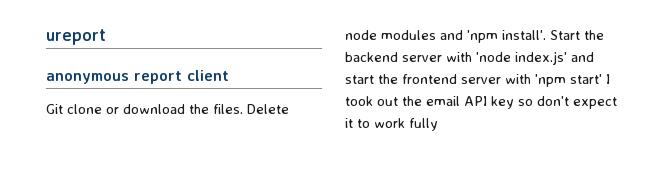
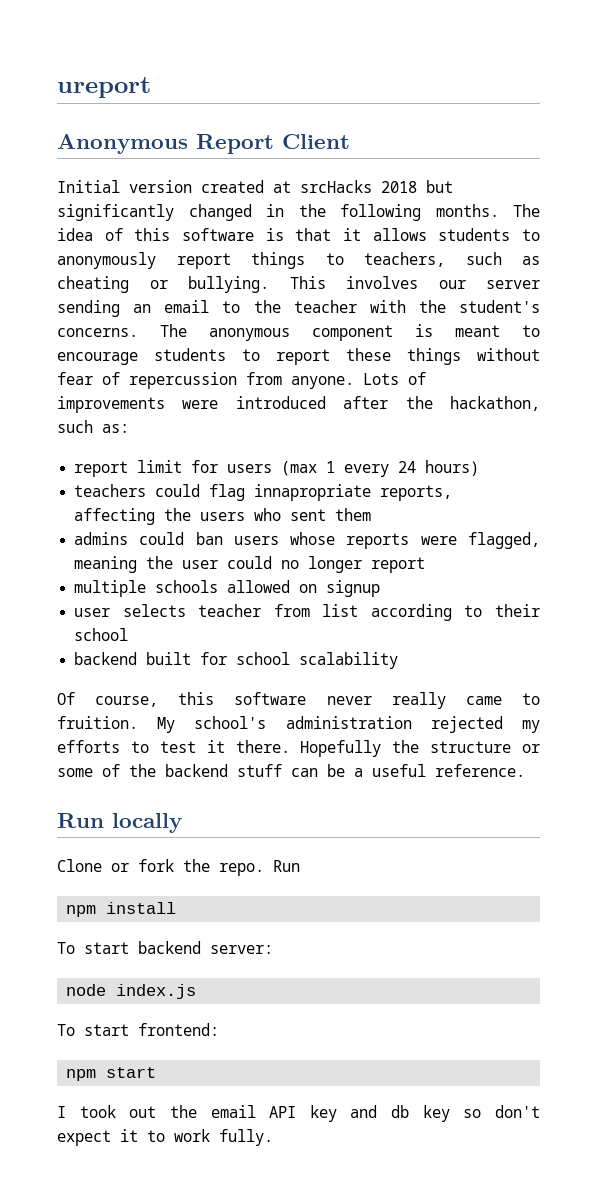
[46,70,229,84] [46,104,289,114] [345,30,604,43] [345,51,594,65] [345,74,602,87] anonymous report client // Git clone or download the files. Delete node modules and 'npm install'. Start the backend server with 'node index.js' and start the frontend server with 'npm start' -> [57,134,350,154] [57,180,453,193] [57,204,540,221] [57,228,540,241] [57,252,540,269] [57,276,540,293] [57,300,540,317] [57,324,540,341] [57,348,540,365] [57,372,426,389] [57,396,540,413] [57,420,129,433] [74,460,480,477] [74,484,453,501] [74,508,372,525] [74,532,540,549] [74,556,426,573] [74,580,381,597] [74,604,540,621] [74,628,129,641] [74,652,399,669] [57,692,540,709] [57,716,540,733] [57,740,540,757] [57,764,525,777] [57,813,182,833] [57,859,300,876] [66,902,177,917] [57,941,273,954] [66,984,197,999] [57,1023,219,1036] [66,1067,157,1081] Anonymous Report Client // Initial version created at srcHacks 2018 but significantly changed in the following months. The idea of this software is that it allows students to anonymously report things to teachers, such as cheating or bullying. This involves our server sending an email to the teacher with the student's concerns. The anonymous component is meant to encourage students to report these things without fear of repercussion from anyone. Lots of improvements were introduced after the hackathon, such as: // report limit for users (max 1 every 24 hours) // teachers could flag innapropriate reports, affecting the users who sent them // admins could ban users whose reports were flagged, meaning the user could no longer report // multiple schools allowed on signup // user selects teacher from list according to their school // backend built for school scalability // Of course, this software never really came to fruition. My school's administration rejected my efforts to test it there. Hopefully the structure or some of the backend stuff can be a useful reference. // Run locally // Clone or fork the repo. Run // npm install // To start backend server: // node index.js // To start frontend: // npm start //
(514, 102) none -> [350,1105,450,1122] and db key
[409,118,438,131] fully -> [219,1129,273,1146] fully.

